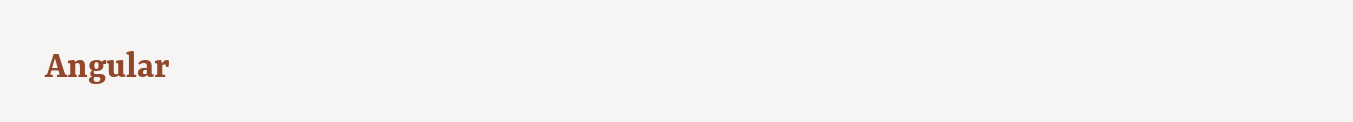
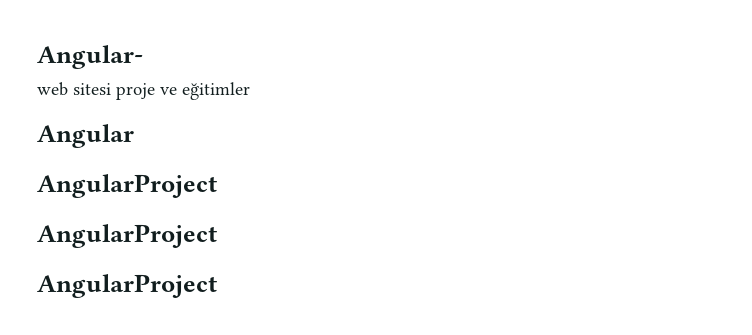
[44,51,170,84] Angular -> [37,45,143,69] [37,82,250,100] [37,124,134,148] [37,174,217,198] [37,224,217,248] [37,274,217,298] Angular- // web sitesi proje ve eğitimler // Angular // AngularProject // AngularProject // AngularProject

